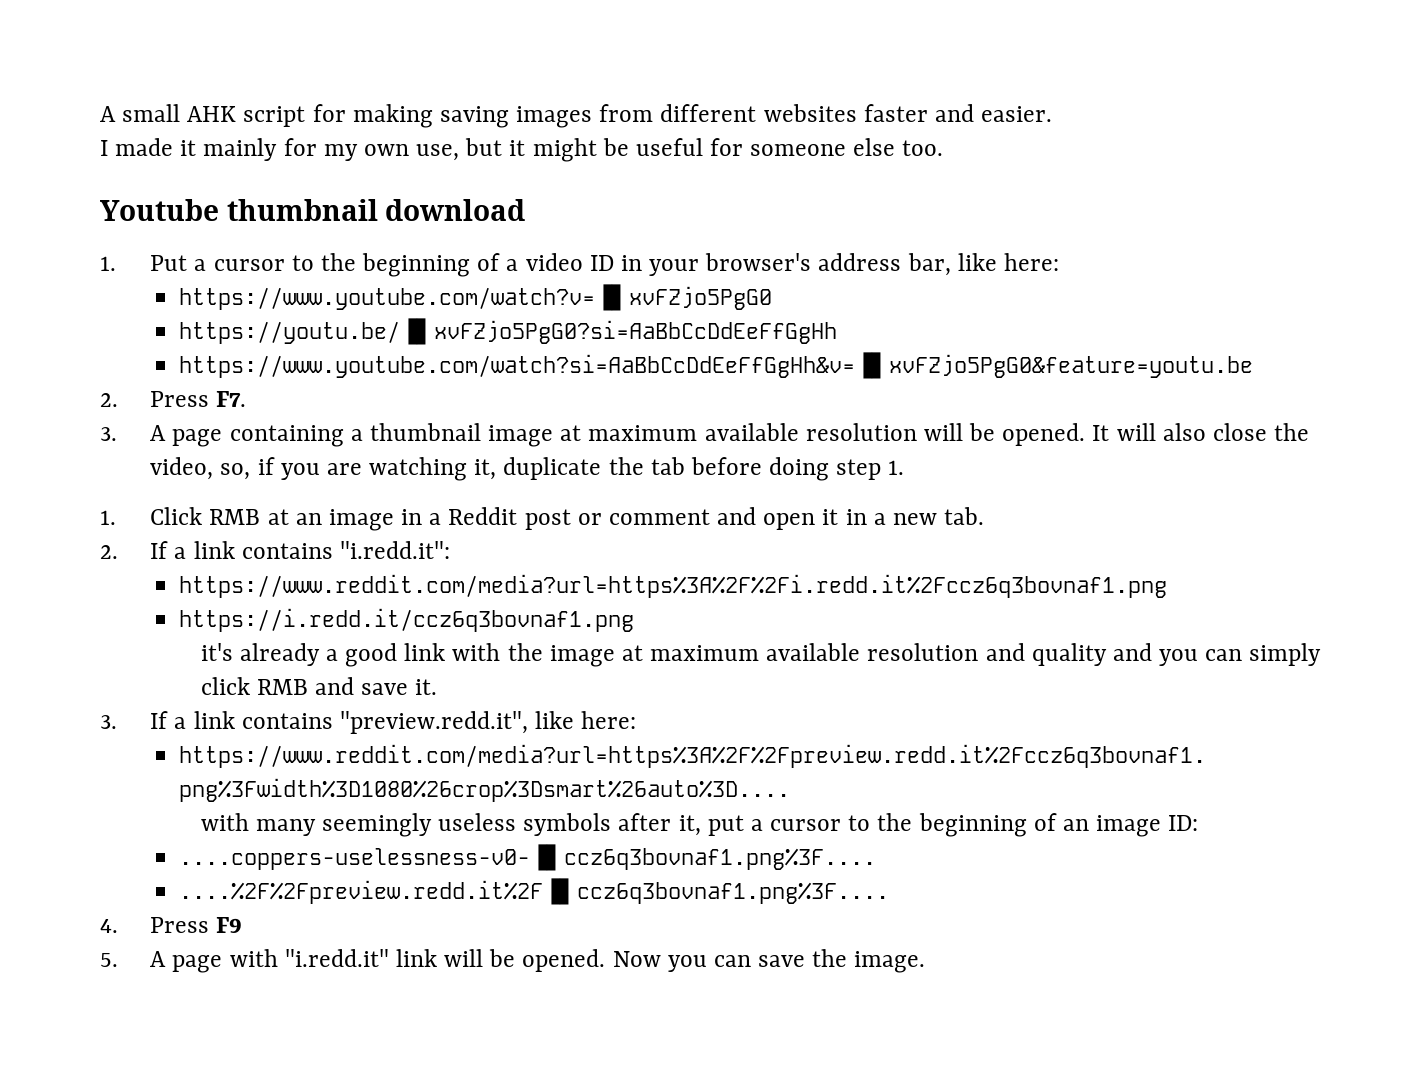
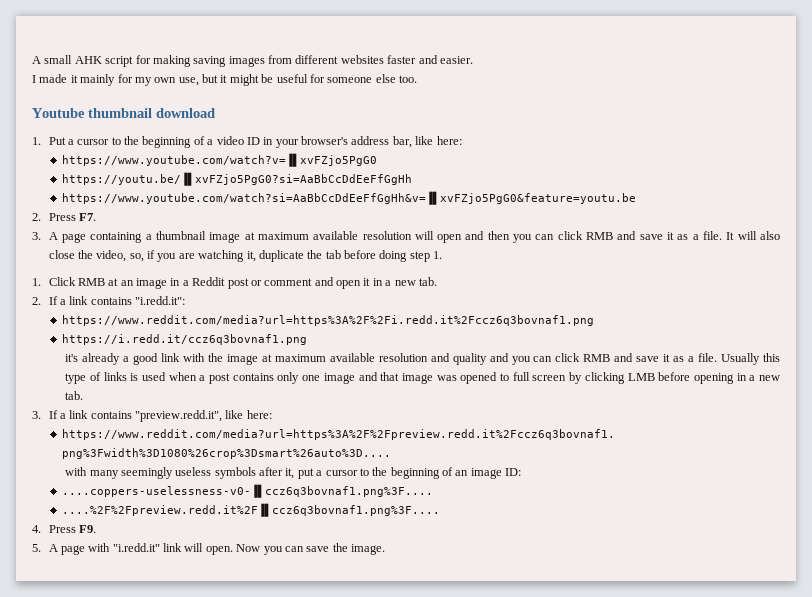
[969,423,1086,446] be opened. -> [437,231,723,243] open and then you can click RMB and save it as a file.
[1249,643,1322,666] [200,677,438,695] simply click RMB and save it. -> [555,353,781,365] [65,372,780,384] [65,391,84,400] click RMB and save it as a file. Usually this type of links is used when a post contains only one image and that image was opened to full screen by clicking LMB before opening in a new tab.
[216,917,243,933] F9 -> [78,525,96,533] F9.
[489,949,606,972] be opened. -> [205,546,233,555] open.

